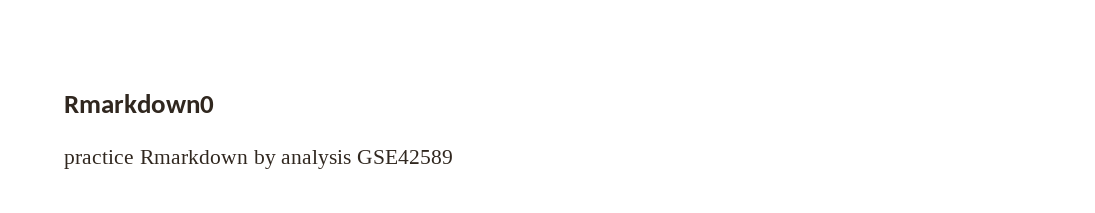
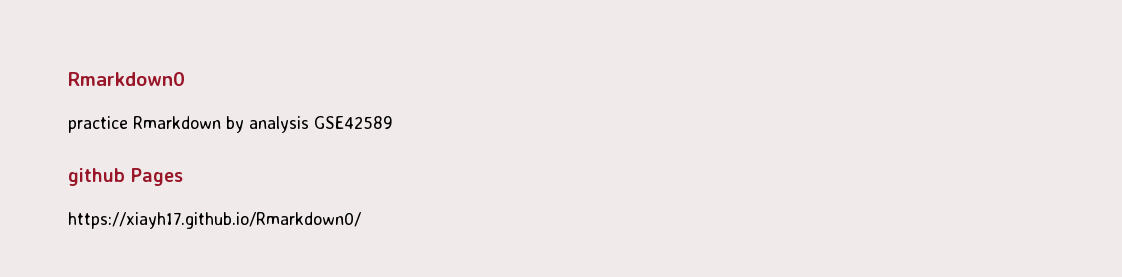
(454, 157) none -> [68,168,183,186] [68,212,361,229] // github Pages // https://xiayh17.github.io/Rmarkdown0/

